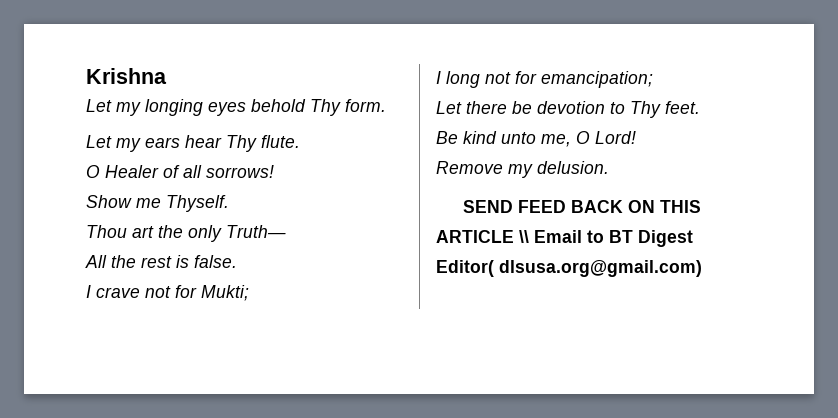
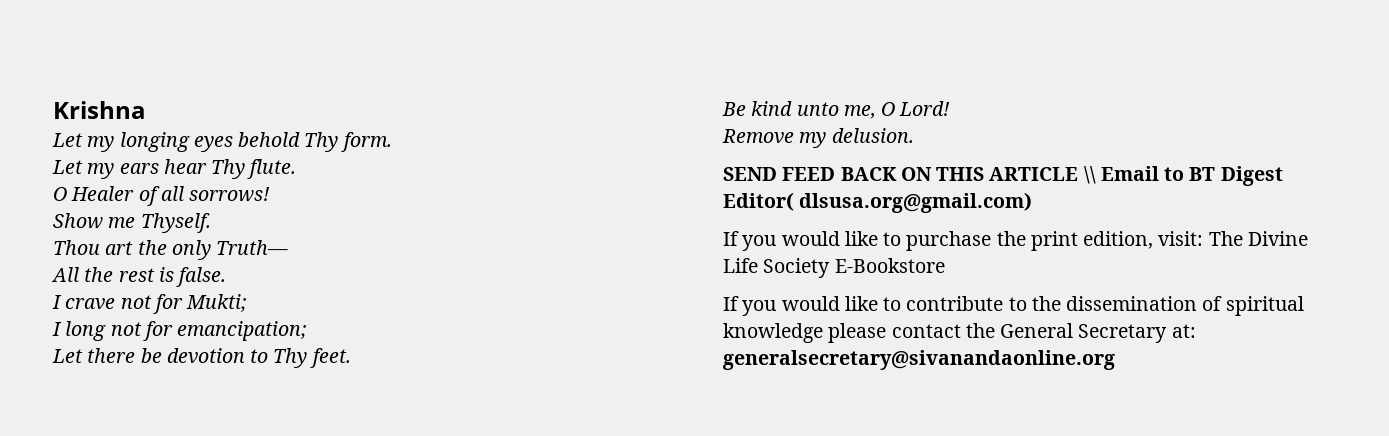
(702, 268) none -> [723,231,1308,251] [723,258,945,278] [723,296,1304,316] [723,323,1196,343] [723,350,1115,370] // If you would like to purchase the print edition, visit: The Divine Life Society E-Bookstore // If you would like to contribute to the dissemination of spiritual knowledge please contact the General Secretary at: generalsecretary@sivanandaonline.org

